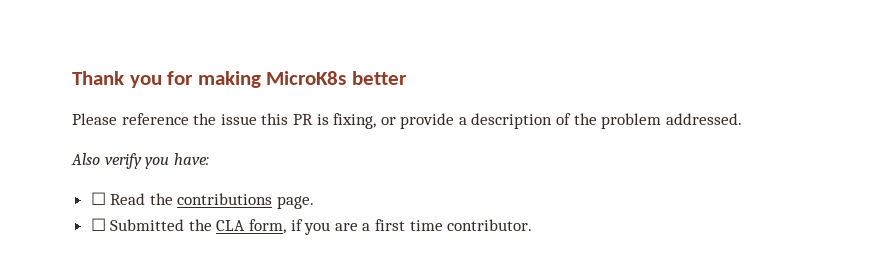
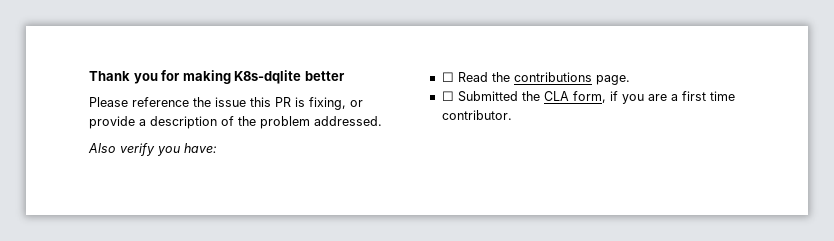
[266,71,347,85] MicroK8s -> [234,70,302,84] K8s-dqlite

